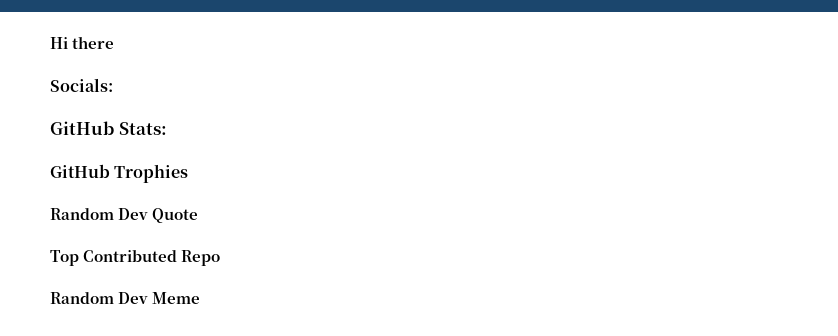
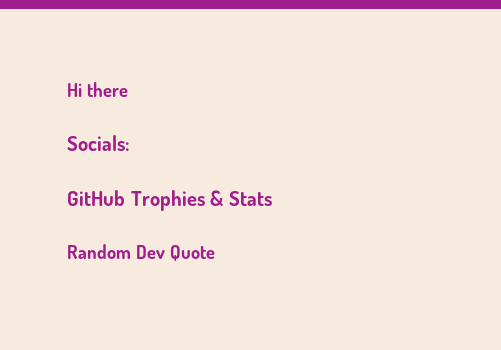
[50,121,167,135] // GitHub Stats: -> (130, 143) none
(189, 173) none -> [210,190,272,206] & Stats
[50,250,221,266] [50,292,201,304] // Top Contributed Repo // Random Dev Meme -> (215, 253) none

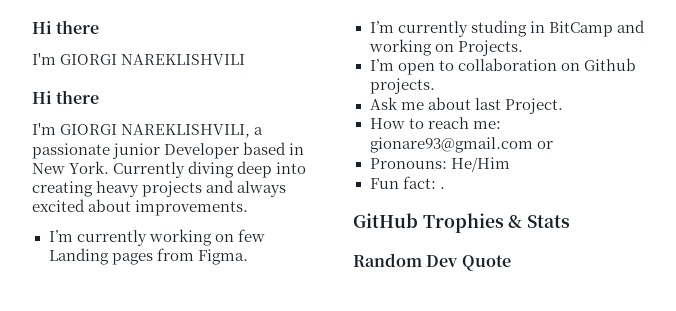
[67,82,128,97] [67,135,130,151] Hi there // Socials: -> [32,20,100,34] [32,53,246,65] [32,90,100,104] [32,123,264,138] [32,142,305,159] [32,161,307,178] [32,180,287,197] [32,199,249,216] [48,229,265,246] [48,248,248,265] [369,20,645,37] [368,39,523,56] [369,58,636,75] [369,78,435,94] [369,97,563,114] [369,117,501,129] [369,137,553,153] [369,157,510,172] [369,176,445,189] Hi there // I'm GIORGI NAREKLISHVILI // Hi there // I'm GIORGI NAREKLISHVILI, a passionate junior Developer based in New York. Currently diving deep into creating heavy projects and always excited about improvements. // I’m currently working on few Landing pages from Figma. // I’m currently studing in BitCamp and working on Projects. // I’m open to collaboration on Github projects. // Ask me about last Project. // How to reach me: gionare93@gmail.com or // Pronouns: He/Him // Fun fact: .

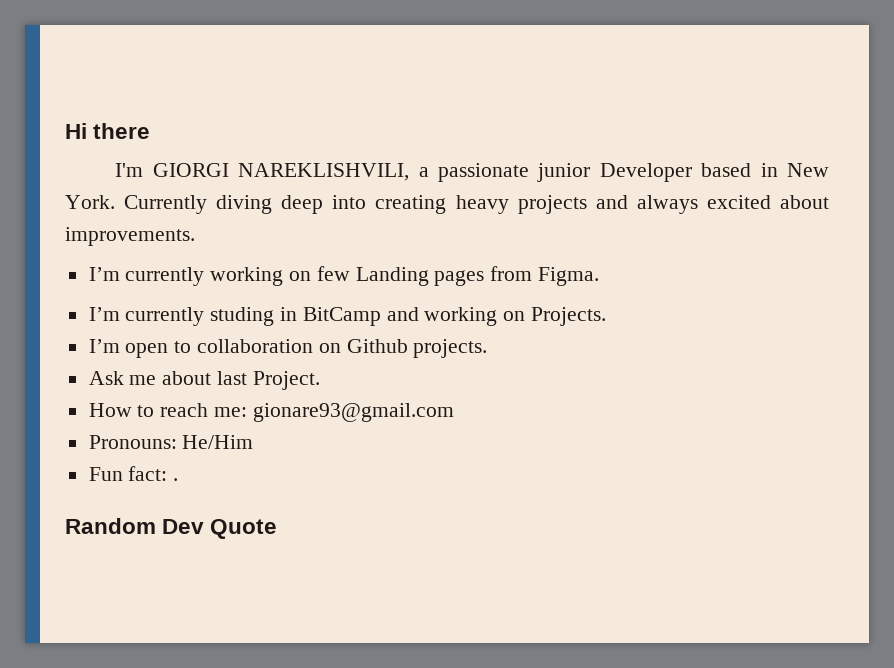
[32,20,100,34] [32,53,246,65] [32,90,100,104] Hi there // I'm GIORGI NAREKLISHVILI // Hi there -> [65,123,151,139] Hi there
[536,141,553,149] or -> (454, 412) none
[353,213,571,233] // GitHub Trophies & Stats -> (179, 479) none

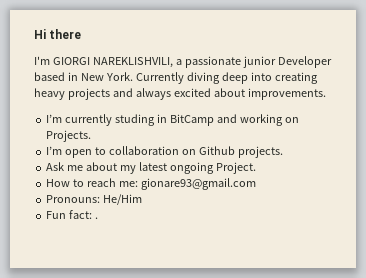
[88,266,600,286] // I’m currently working on few Landing pages from Figma. -> (326, 94) none
[217,371,248,385] last -> [120,162,214,174] my latest ongoing
[65,518,278,539] // Random Dev Quote -> (99, 218) none

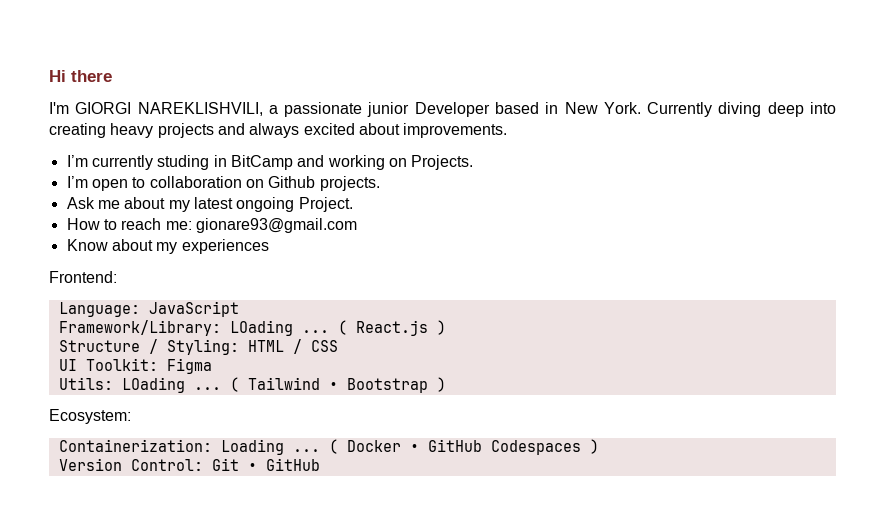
[46,194,143,205] [46,210,99,219] Pronouns: He/Him // Fun fact: . -> [66,239,269,254] [49,271,117,283] [58,301,239,317] [58,320,446,336] [58,339,338,355] [58,358,212,374] [58,377,446,393] [49,409,131,424] [58,439,599,455] [58,458,320,471] Know about my experiences // Frontend: // Language: JavaScript // Framework/Library: LOading ... ( React.js ) // Structure / Styling: HTML / CSS // UI Toolkit: Figma // Utils: LOading ... ( Tailwind • Bootstrap ) // Ecosystem: // Containerization: Loading ... ( Docker • GitHub Codespaces ) // Version Control: Git • GitHub

